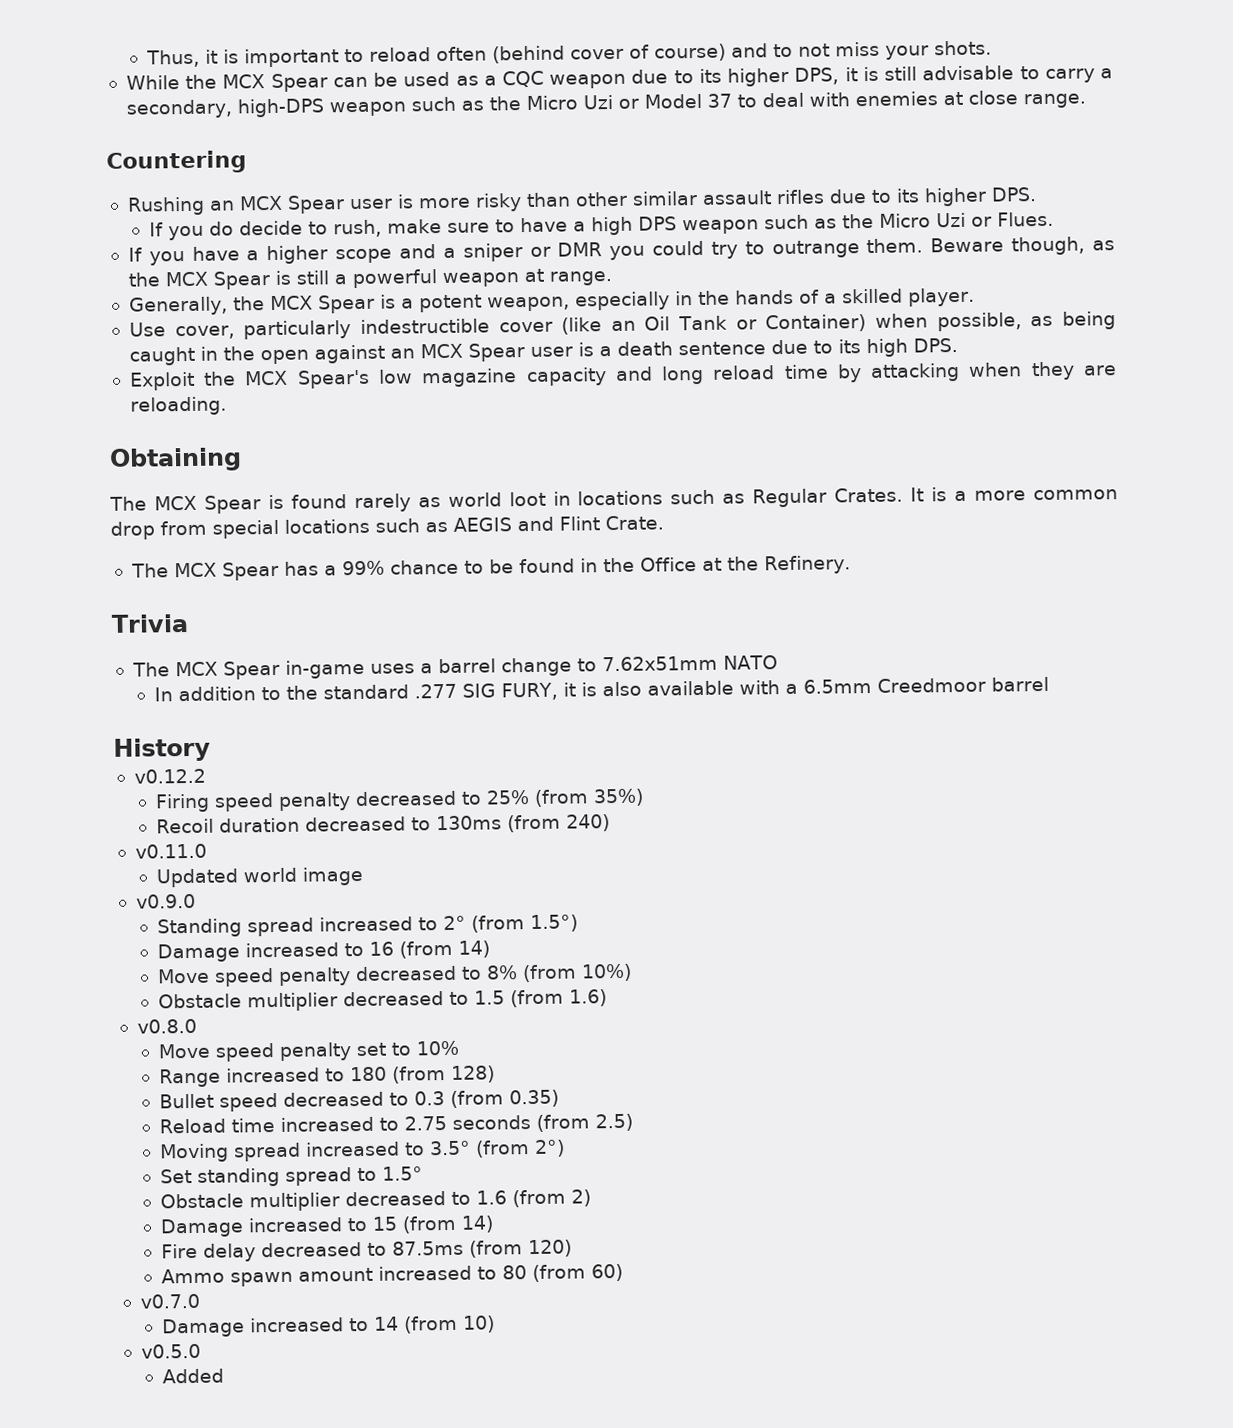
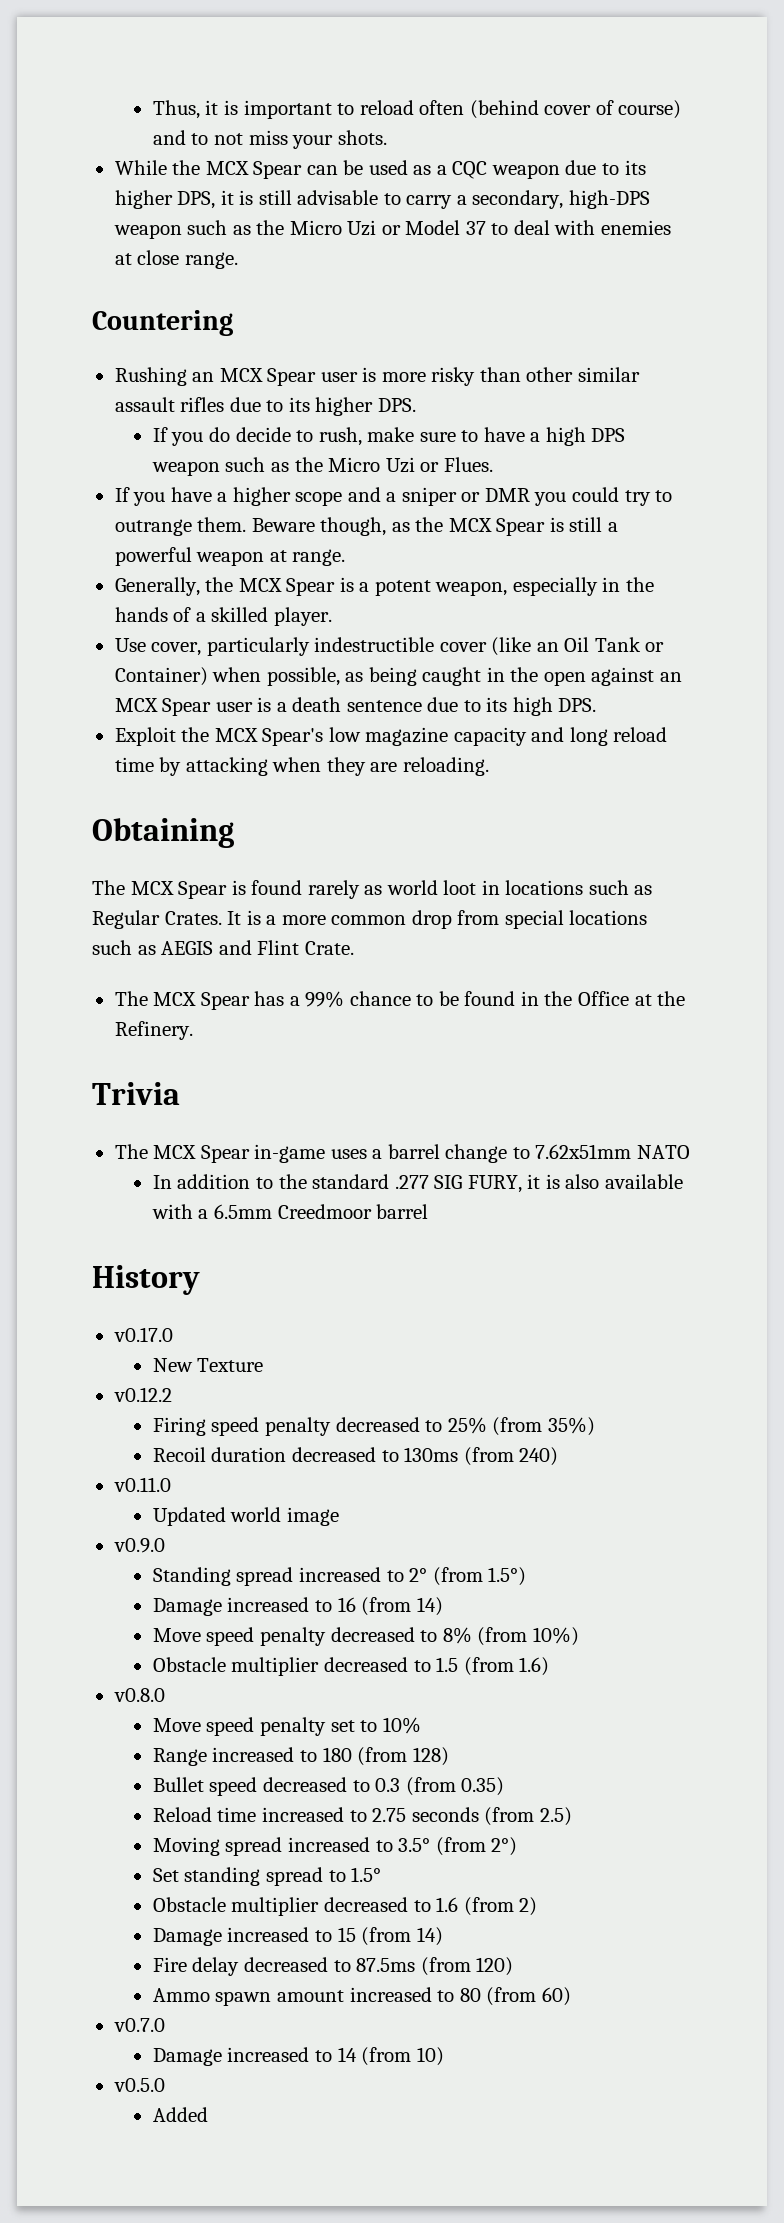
(211, 749) none -> [113,1327,173,1342] [152,1358,264,1372] // v0.17.0 // New Texture

